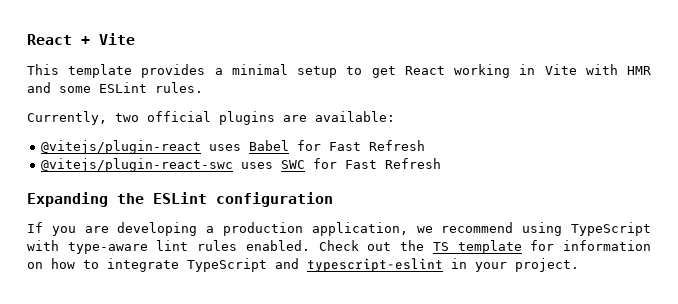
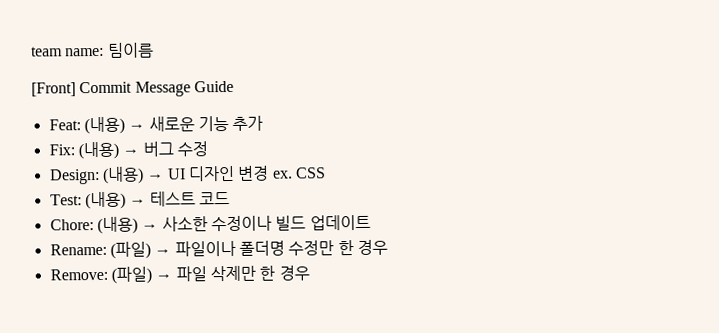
[27,33,135,45] [27,64,652,78] [27,82,203,93] [27,111,395,125] [41,140,426,154] [41,158,442,172] [27,192,333,207] [27,222,651,236] [27,240,652,254] [27,258,579,272] React + Vite // This template provides a minimal setup to get React working in Vite with HMR and some ESLint rules. // Currently, two official plugins are available: // @vitejs/plugin-react uses Babel for Fast Refresh // @vitejs/plugin-react-swc uses SWC for Fast Refresh // Expanding the ESLint configuration // If you are developing a production application, we recommend using TypeScript with type-aware lint rules enabled. Check out the TS template for information on how to integrate TypeScript and typescript-eslint in your project. -> [31,42,154,58] [31,80,234,97] [48,115,264,135] [48,141,208,160] [49,165,326,185] [49,191,230,210] [49,214,371,235] [49,239,388,259] [49,265,310,284] team name: 팀이름 // [Front] Commit Message Guide // Feat: (내용) → 새로운 기능 추가 // Fix: (내용) → 버그 수정 // Design: (내용) → UI 디자인 변경 ex. CSS // Test: (내용) → 테스트 코드 // Chore: (내용) → 사소한 수정이나 빌드 업데이트 // Rename: (파일) → 파일이나 폴더명 수정만 한 경우 // Remove: (파일) → 파일 삭제만 한 경우

